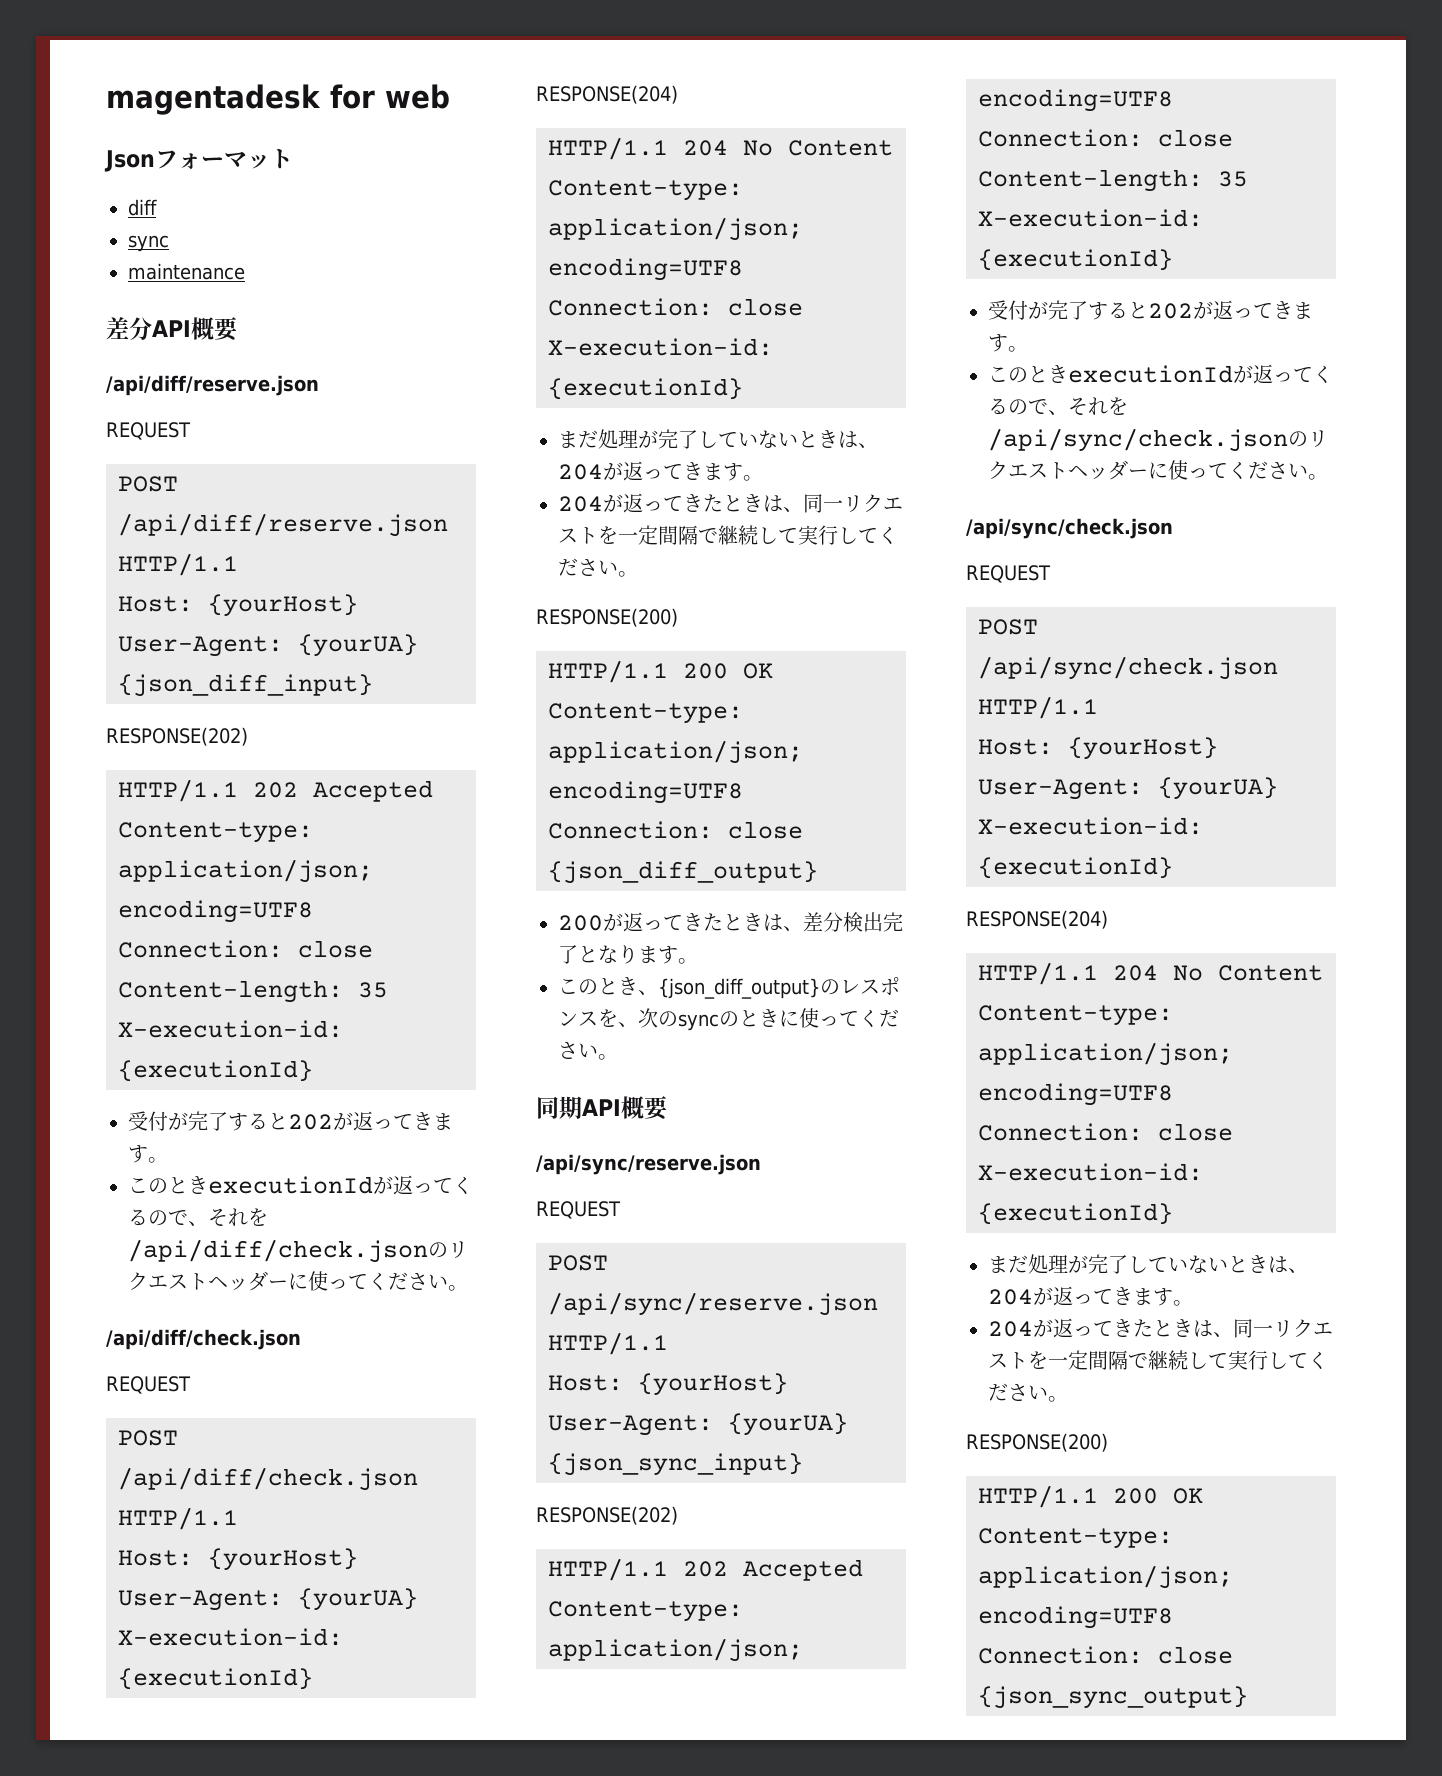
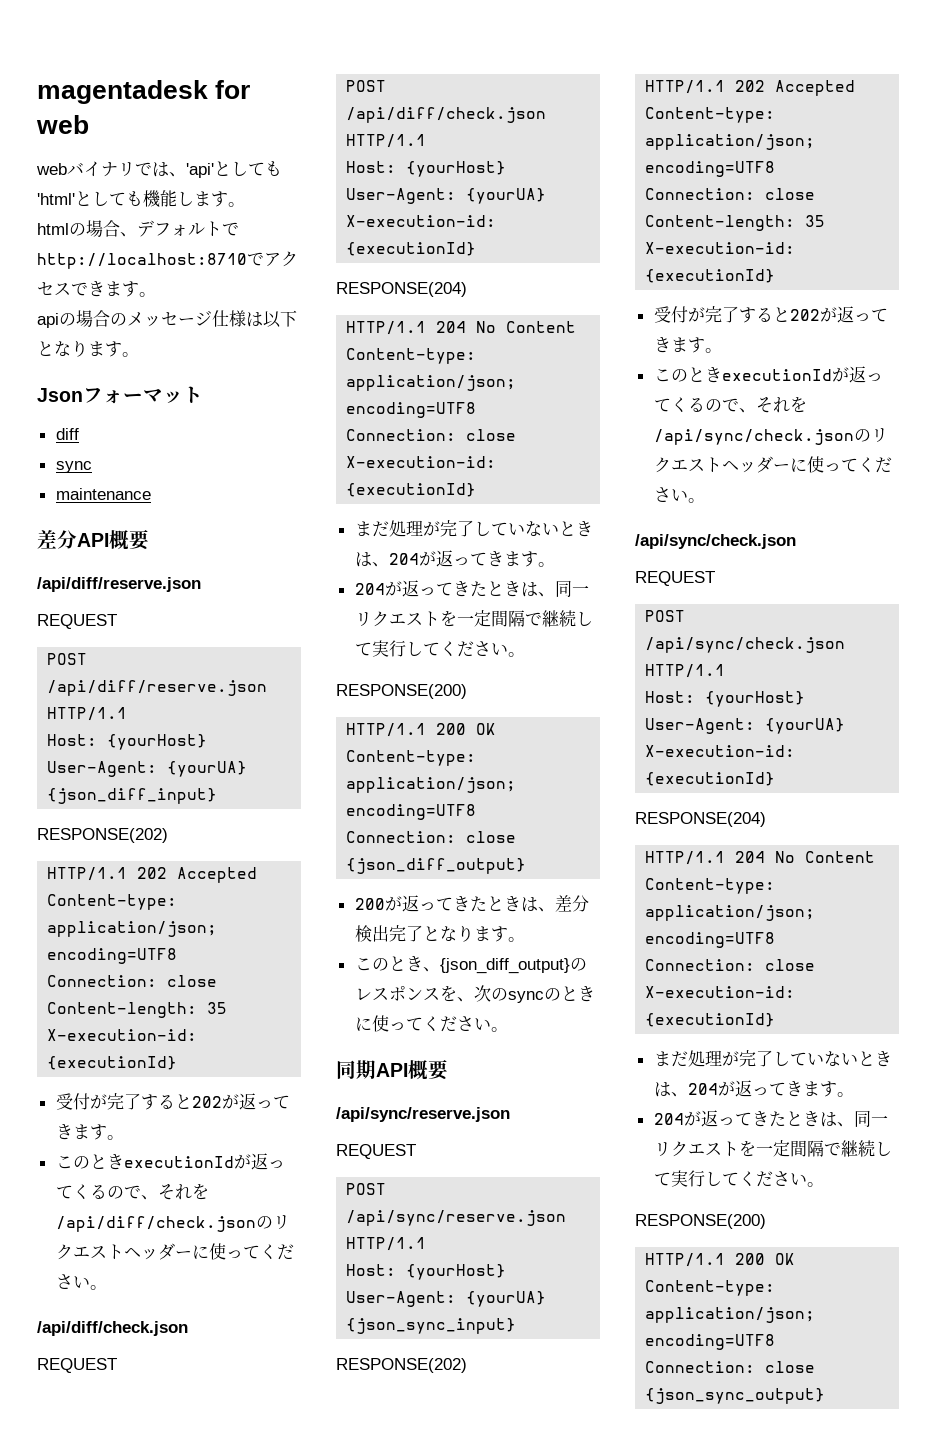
(450, 96) none -> [36,161,282,178] [37,190,245,207] [37,220,239,237] [37,251,298,269] [37,281,156,297] [37,310,297,328] [37,340,139,357] // webバイナリでは、'api'としても'html'としても機能します。 // htmlの場合、デフォルトでhttp://localhost:8710でアクセスできます。 // apiの場合のメッセージ仕様は以下となります。

